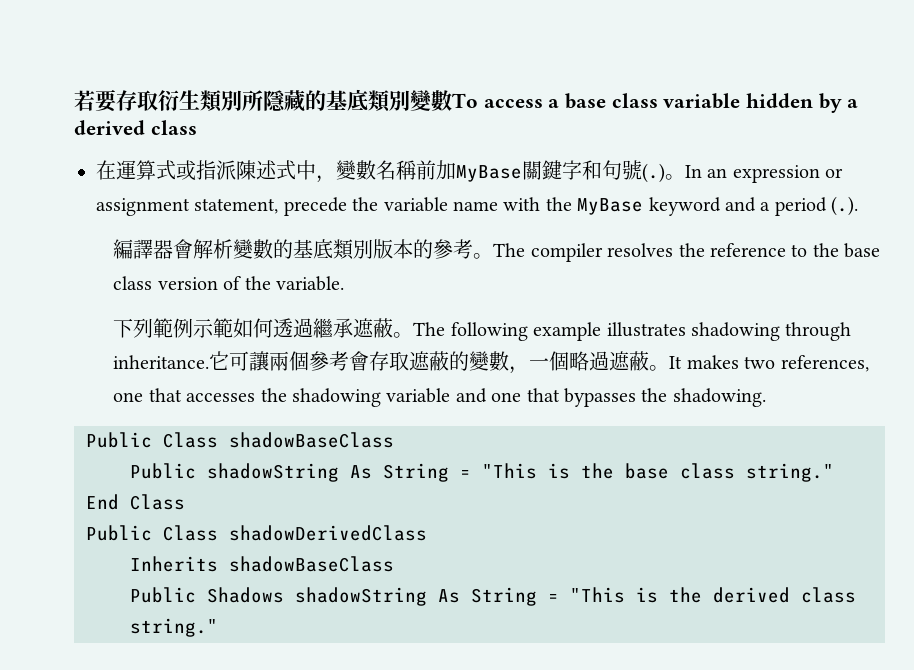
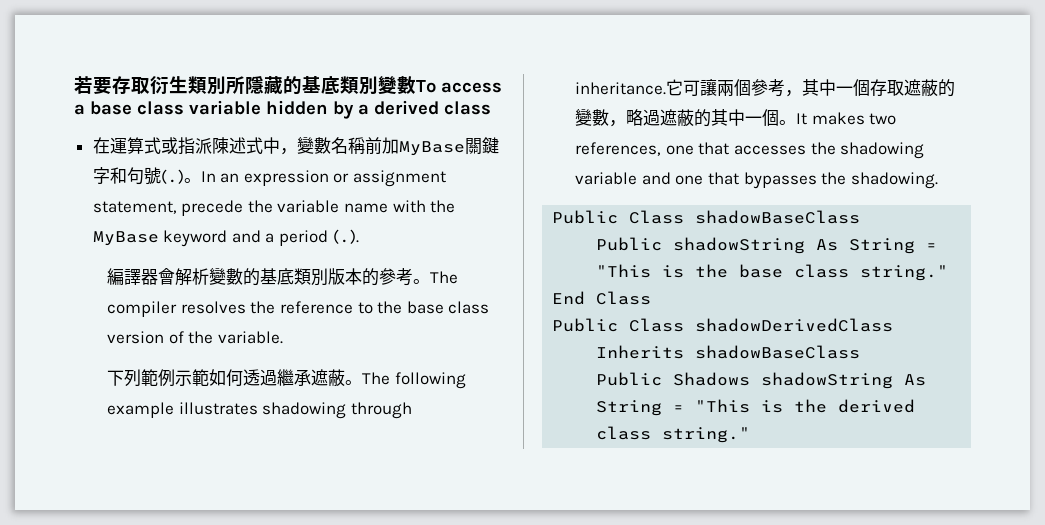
[349,351,370,371] 會 -> [785,79,871,97] ，其中一個
[529,351,570,371] 一個 -> (627, 123) none
(650, 361) none -> [694,109,780,127] 的其中一個

